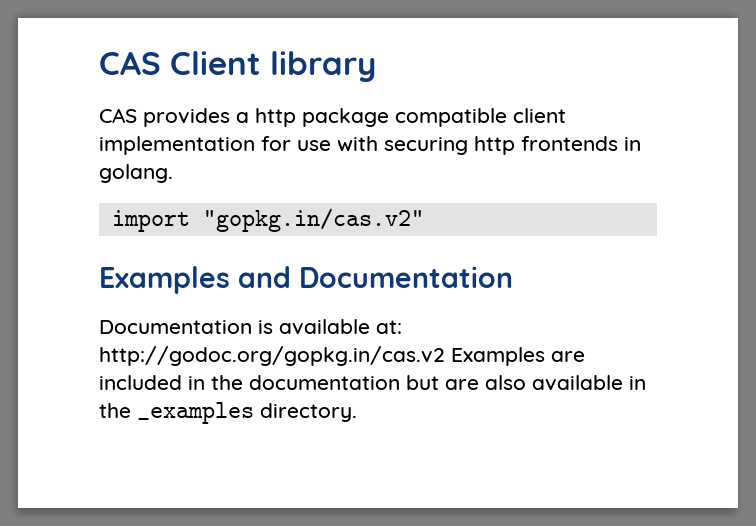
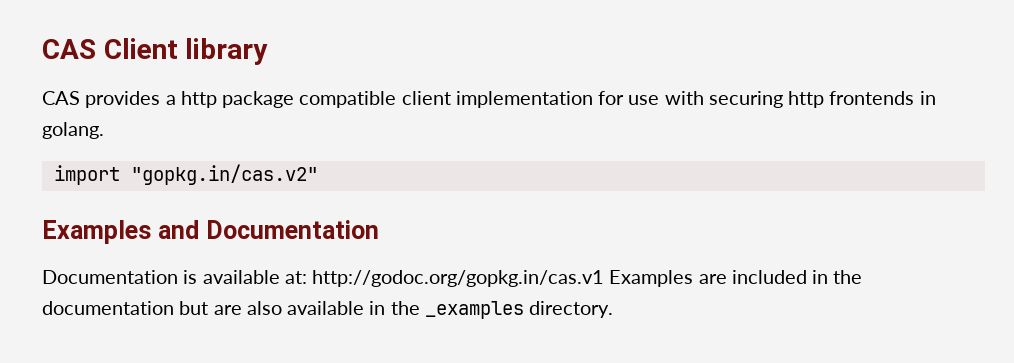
[99,346,445,366] http://godoc.org/gopkg.in/cas.v2 -> [312,270,605,287] http://godoc.org/gopkg.in/cas.v1

